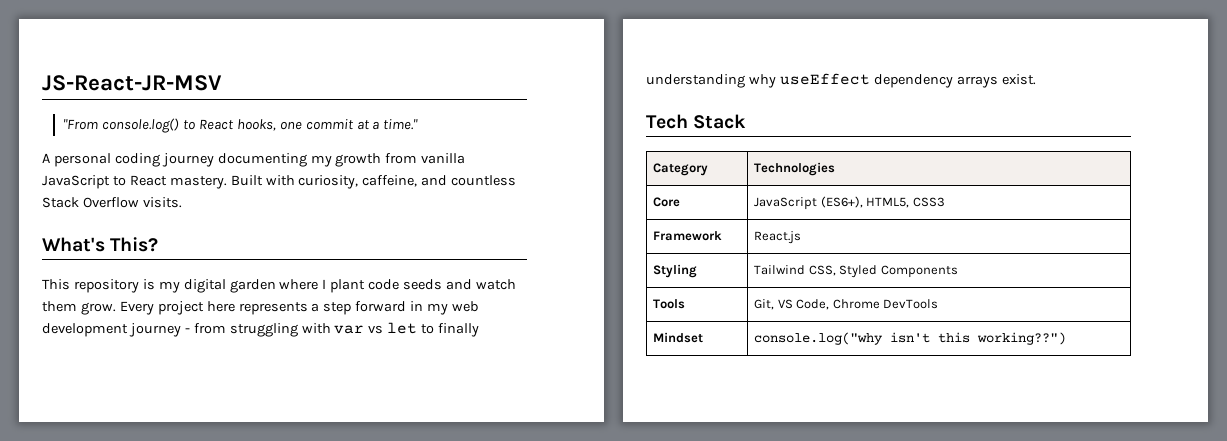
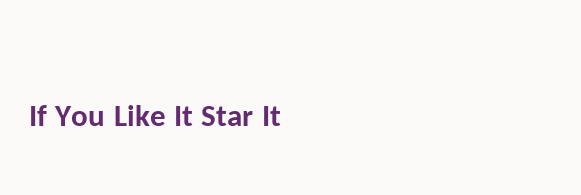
[42,75,222,91] [63,118,419,133] [42,153,466,167] [42,175,517,189] [42,197,182,208] [42,237,159,252] [42,279,516,293] [42,301,480,315] [42,322,480,337] [646,73,1036,88] [646,114,747,129] [653,163,709,176] [754,162,836,176] [653,197,681,207] [754,196,945,210] [653,231,723,241] [754,231,802,244] [653,264,698,278] [754,265,958,278] [653,299,686,309] [754,299,939,310] [653,332,704,343] [754,332,1067,345] JS-React-JR-MSV // "From console.log() to React hooks, one commit at a time." // A personal coding journey documenting my growth from vanilla JavaScript to React mastery. Built with curiosity, caffeine, and countless Stack Overflow visits. // What's This? // This repository is my digital garden where I plant code seeds and watch them grow. Every project here represents a step forward in my web development journey - from struggling with var vs let to finally understanding why useEffect dependency arrays exist. // Tech Stack // Category | Technologies // Core | JavaScript (ES6+), HTML5, CSS3 // Framework | React.js // Styling | Tailwind CSS, Styled Components // Tools | Git, VS Code, Chrome DevTools // Mindset | console.log("why isn't this working??") -> [29,105,281,126] If You Like It Star It

